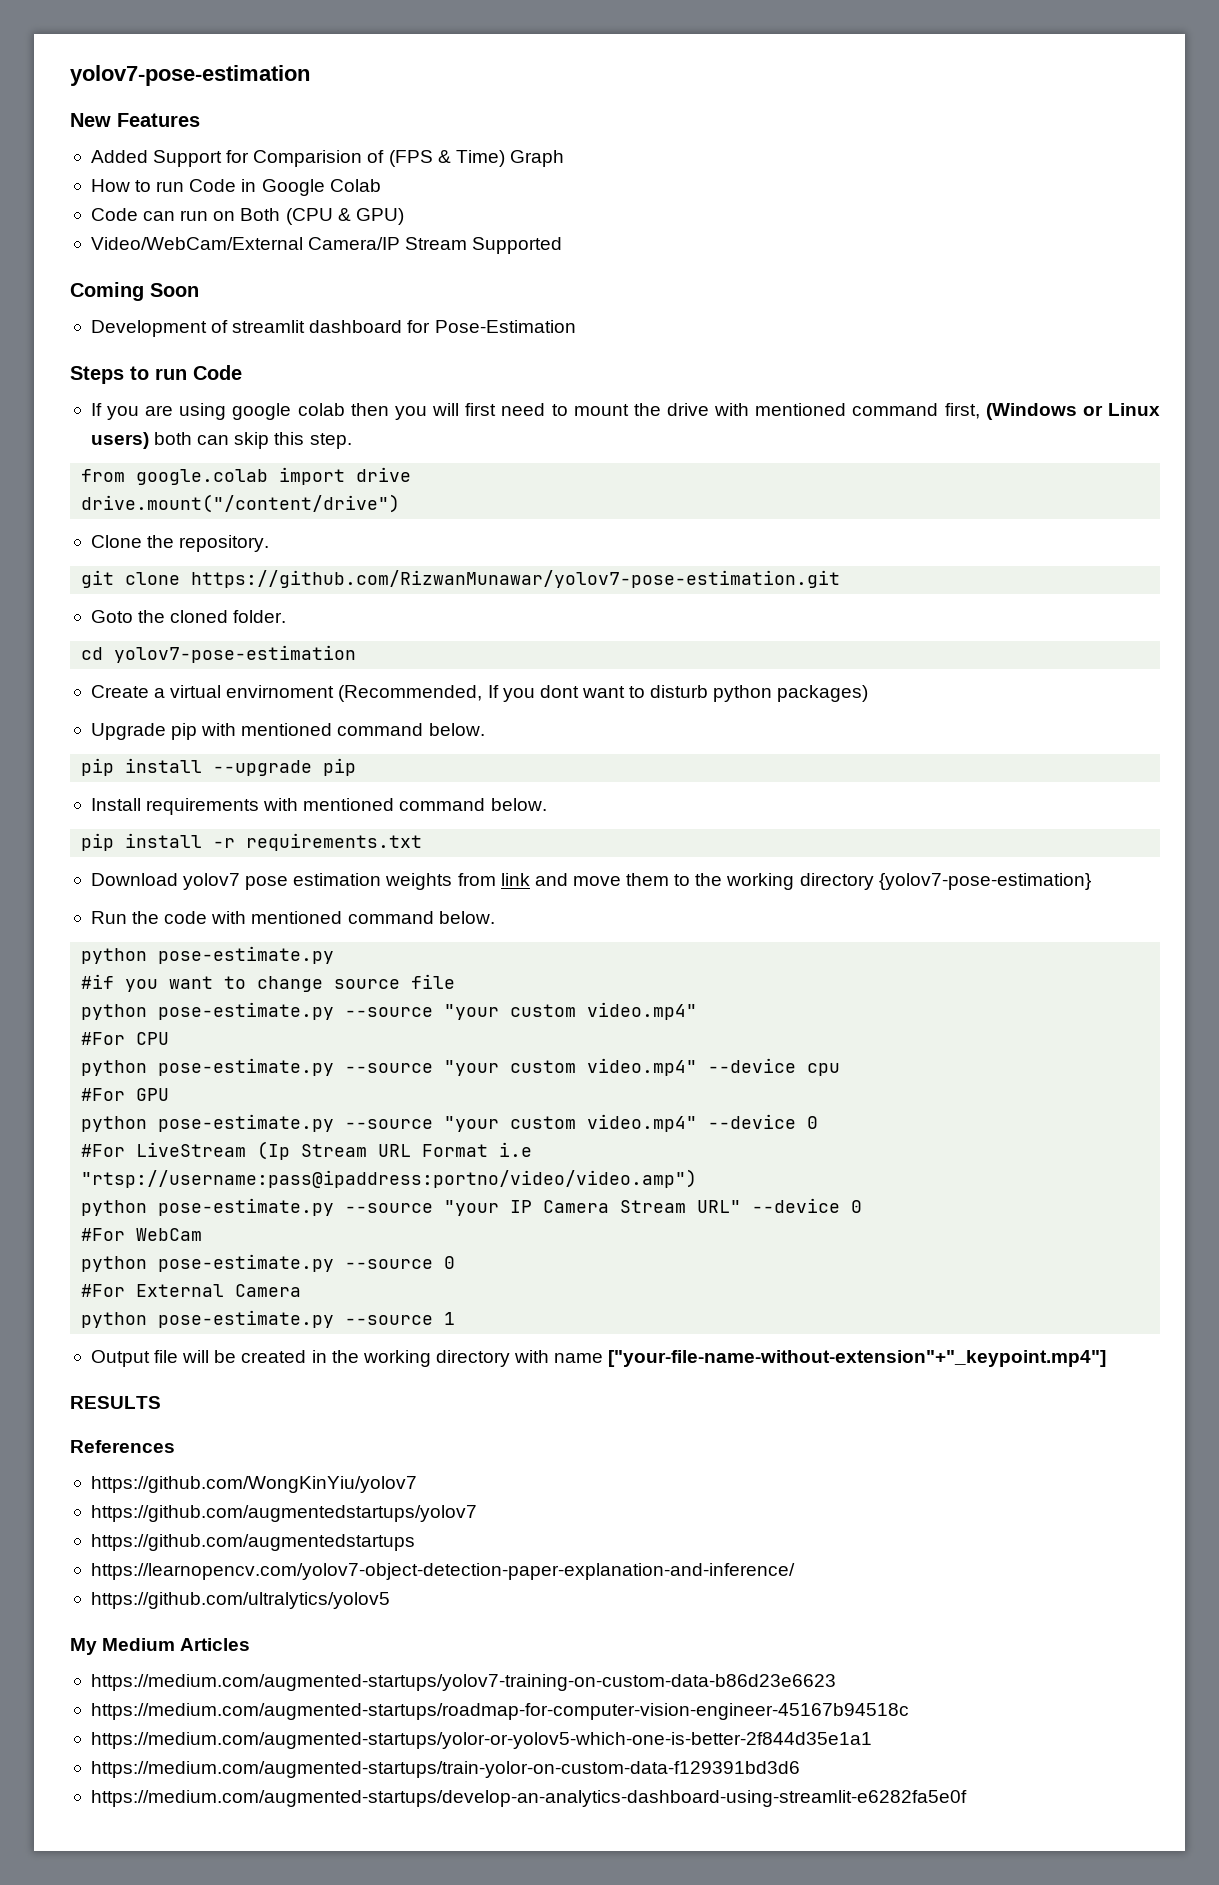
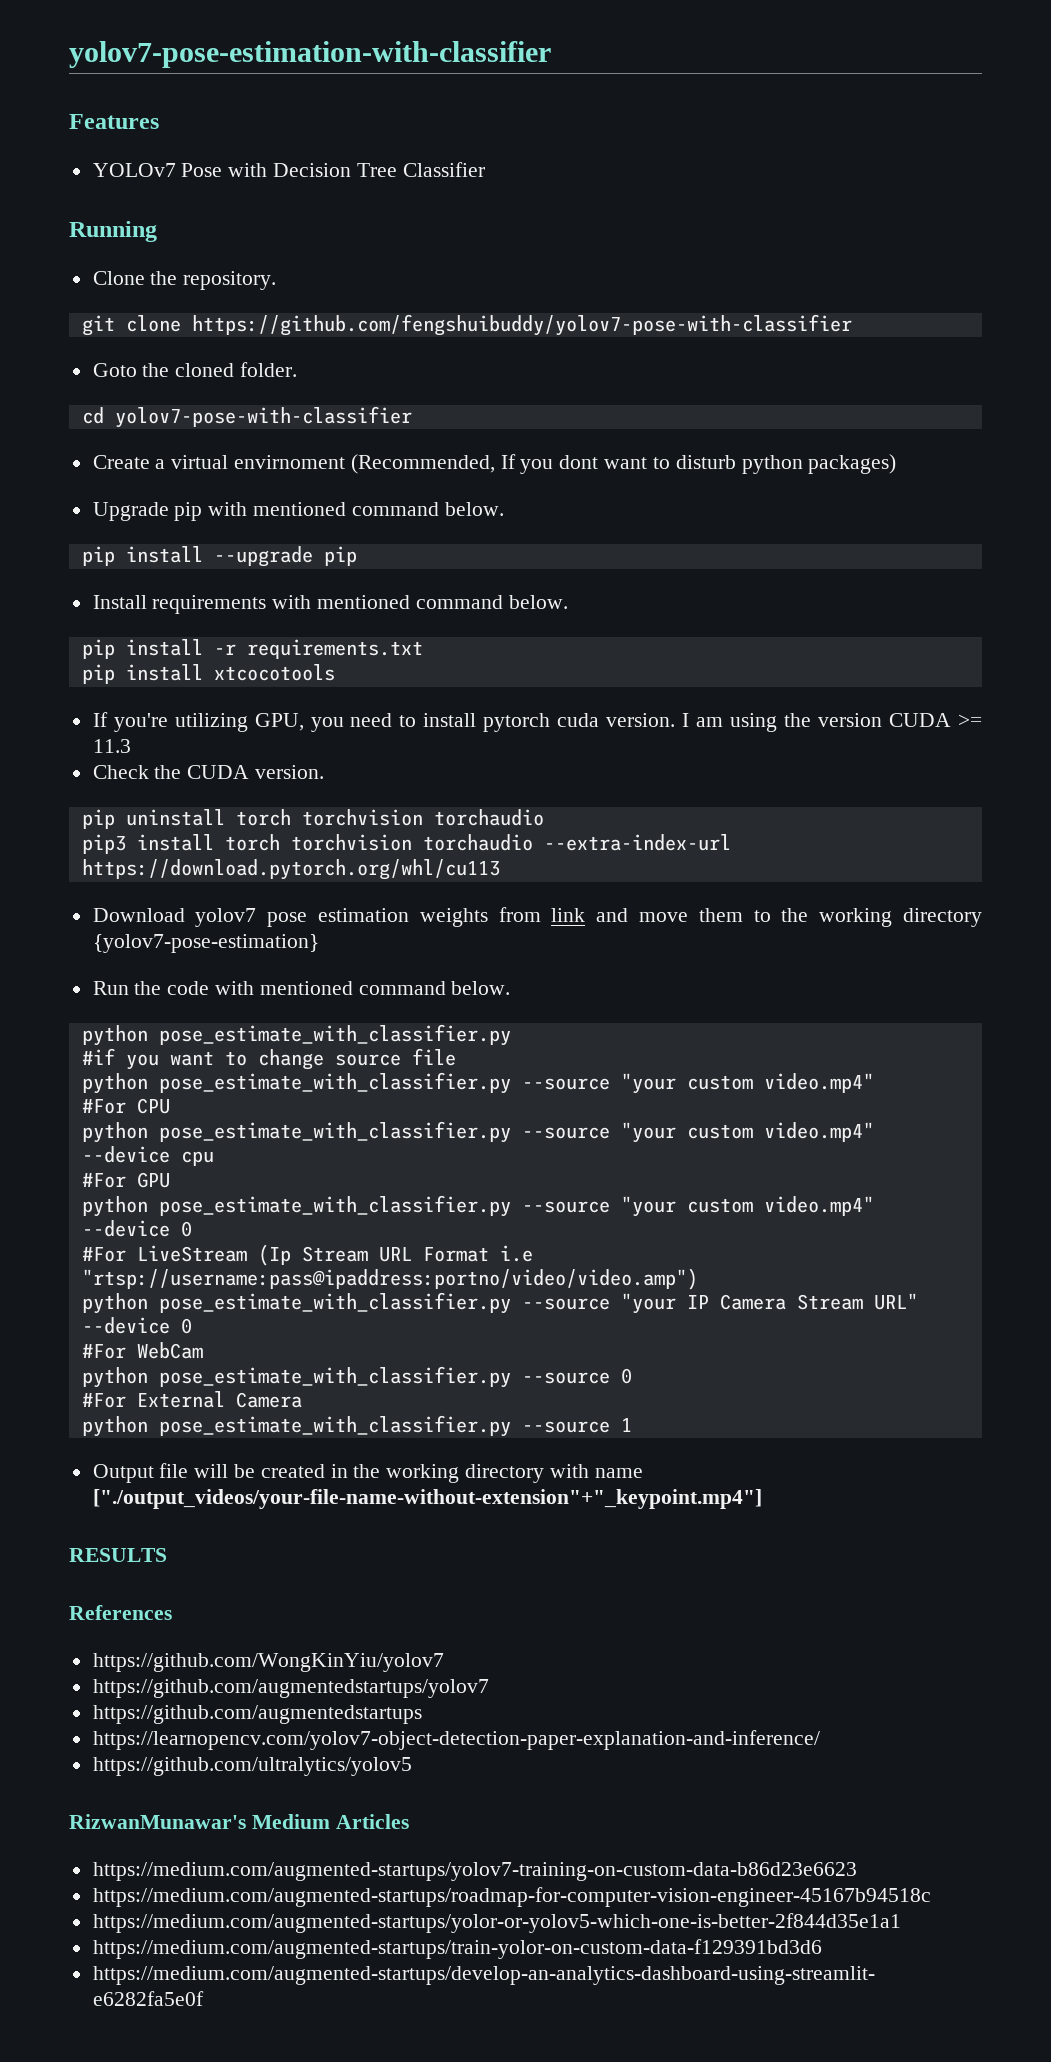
[70,65,310,86] [70,113,111,127] yolov7-pose-estimation // New -> [69,41,551,68] yolov7-pose-estimation-with-classifier //
[90,150,564,167] [90,179,381,196] [90,208,404,225] [90,237,563,254] [70,282,199,301] [90,320,576,337] [70,365,242,384] [90,403,1160,420] [90,432,352,449] [81,467,412,485] [81,494,401,513] Added Support for Comparision of (FPS & Time) Graph // How to run Code in Google Colab // Code can run on Both (CPU & GPU) // Video/WebCam/External Camera/IP Stream Supported // Coming Soon // Development of streamlit dashboard for Pose-Estimation // Steps to run Code // If you are using google colab then you will first need to mount the drive with mentioned command first, (Windows or Linux users) both can skip this step. // from google.colab import drive // drive.mount("/content/drive") -> [92,162,485,177] [69,221,157,242] YOLOv7 Pose with Decision Tree Classifier // Running
[191,570,841,588] https://github.com/RizwanMunawar/yolov7-pose-estimation.git -> [191,314,852,336] https://github.com/fengshuibuddy/yolov7-pose-with-classifier
[114,645,357,663] yolov7-pose-estimation -> [114,406,412,428] yolov7-pose-with-classifier
(423, 842) none -> [81,664,335,684] [92,712,983,732] [92,739,131,753] [92,765,325,779] [81,809,544,829] [81,834,731,854] [81,859,500,880] // pip install xtcocotools // If you're utilizing GPU, you need to install pytorch cuda version. I am using the version CUDA >= 11.3 // Check the CUDA version. // pip uninstall torch torchvision torchaudio // pip3 install torch torchvision torchaudio --extra-index-url https://download.pytorch.org/whl/cu113
[158,946,335,964] pose-estimate.py -> [158,1024,511,1046] pose_estimate_with_classifier.py
[158,1002,335,1020] pose-estimate.py -> [158,1072,511,1094] pose_estimate_with_classifier.py
[158,1058,335,1076] pose-estimate.py -> [158,1121,511,1143] pose_estimate_with_classifier.py
[158,1114,335,1132] pose-estimate.py -> [158,1195,511,1217] pose_estimate_with_classifier.py
[158,1198,335,1216] pose-estimate.py -> [158,1292,511,1314] pose_estimate_with_classifier.py
[158,1254,335,1272] pose-estimate.py -> [158,1366,511,1388] pose_estimate_with_classifier.py
[158,1310,335,1328] pose-estimate.py -> [158,1415,511,1437] pose_estimate_with_classifier.py
[608,1350,1107,1367] ["your-file-name-without-extension"+"_keypoint.mp4"] -> [92,1489,762,1509] ["./output_videos/your-file-name-without-extension"+"_keypoint.mp4"]
[70,1638,97,1655] My -> [69,1814,246,1829] RizwanMunawar's

